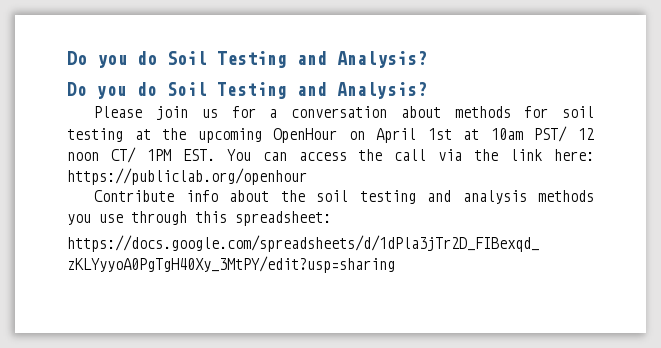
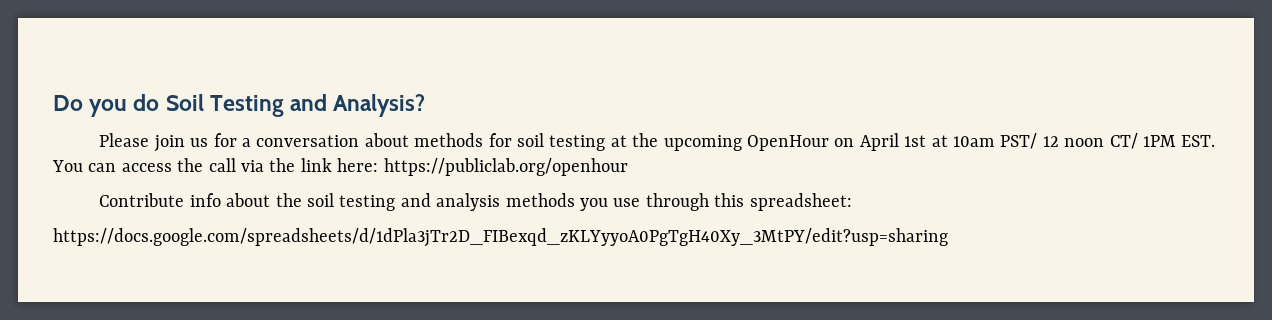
[67,51,427,68] [67,82,427,99] Do you do Soil Testing and Analysis? // Do you do Soil Testing and Analysis? -> [53,94,426,117] Do you do Soil Testing and Analysis?

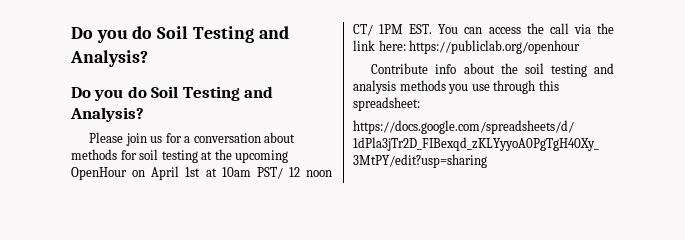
[53,94,426,117] Do you do Soil Testing and Analysis? -> [71,26,289,43] [70,50,148,67] [71,86,274,101] [70,107,144,122] Do you do Soil Testing and Analysis? // Do you do Soil Testing and Analysis?

